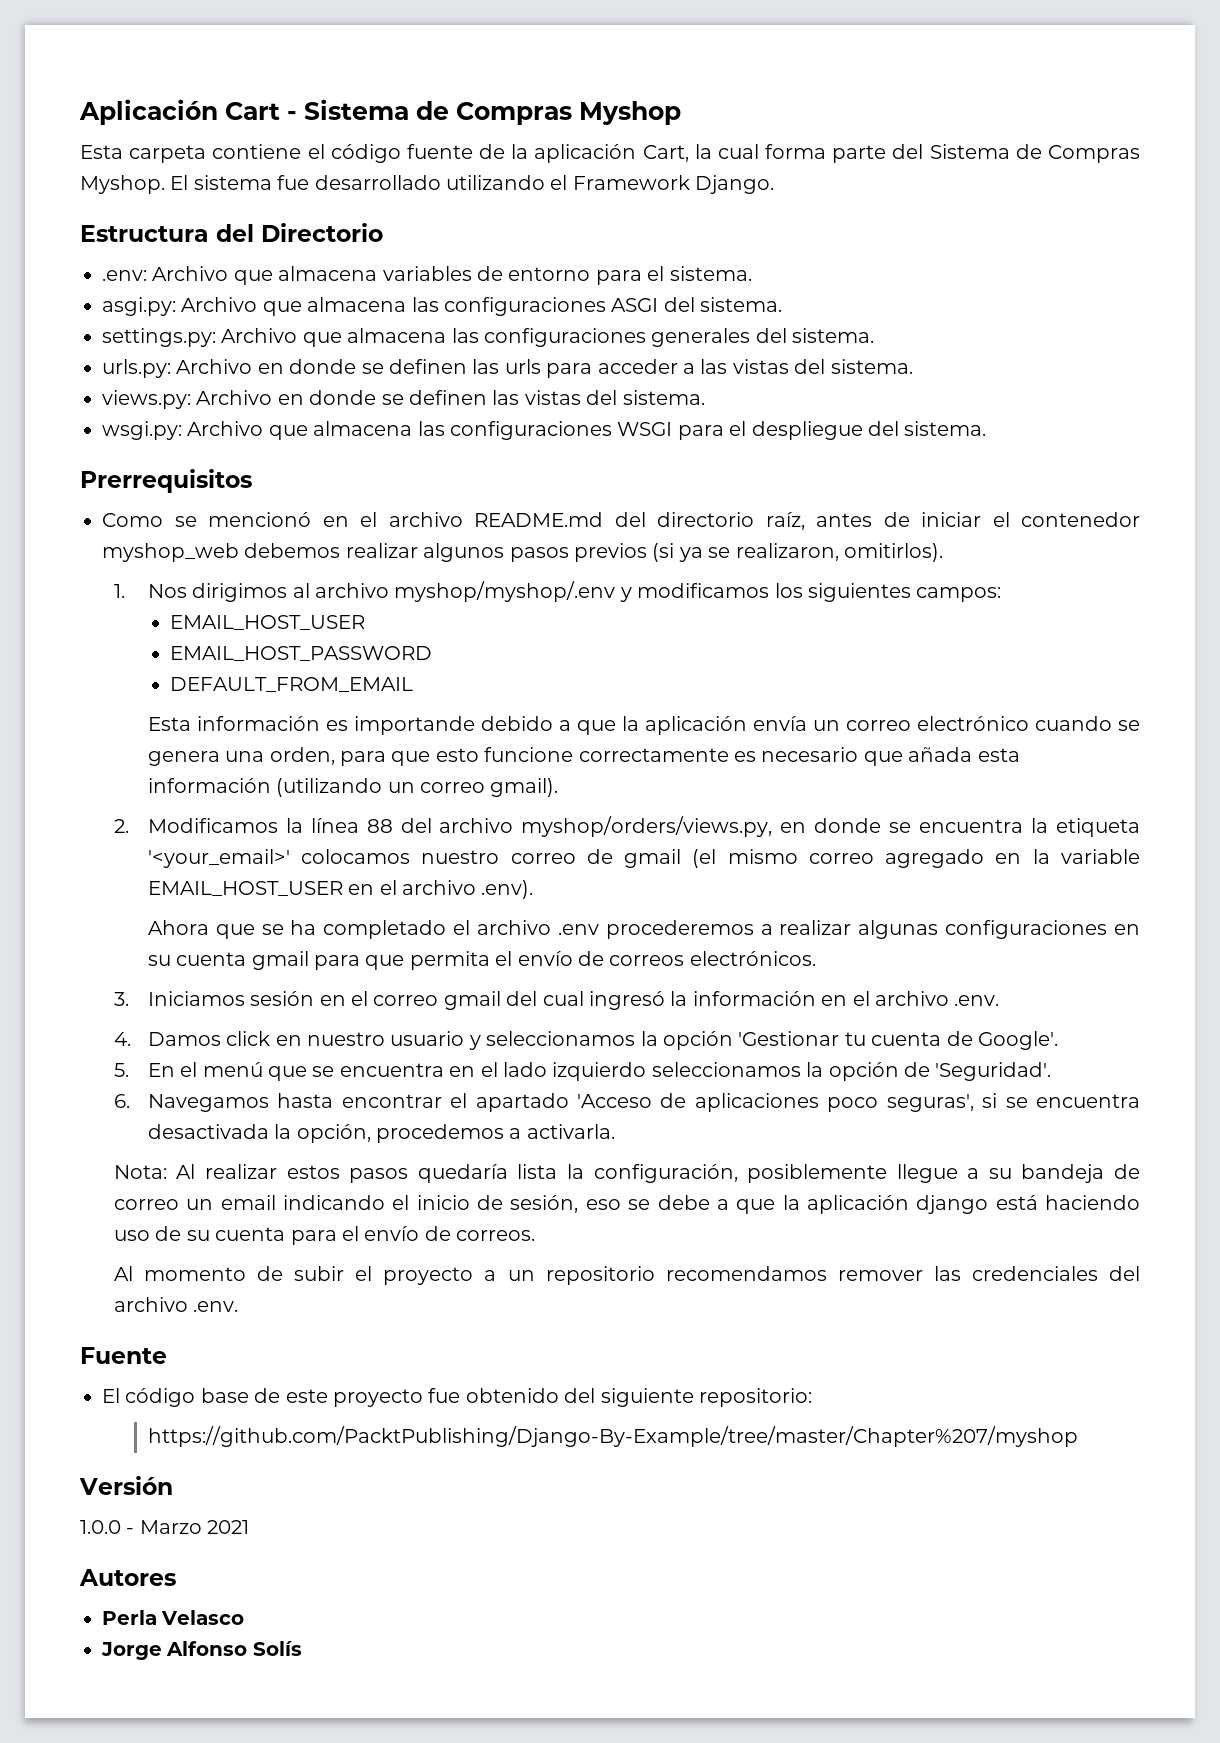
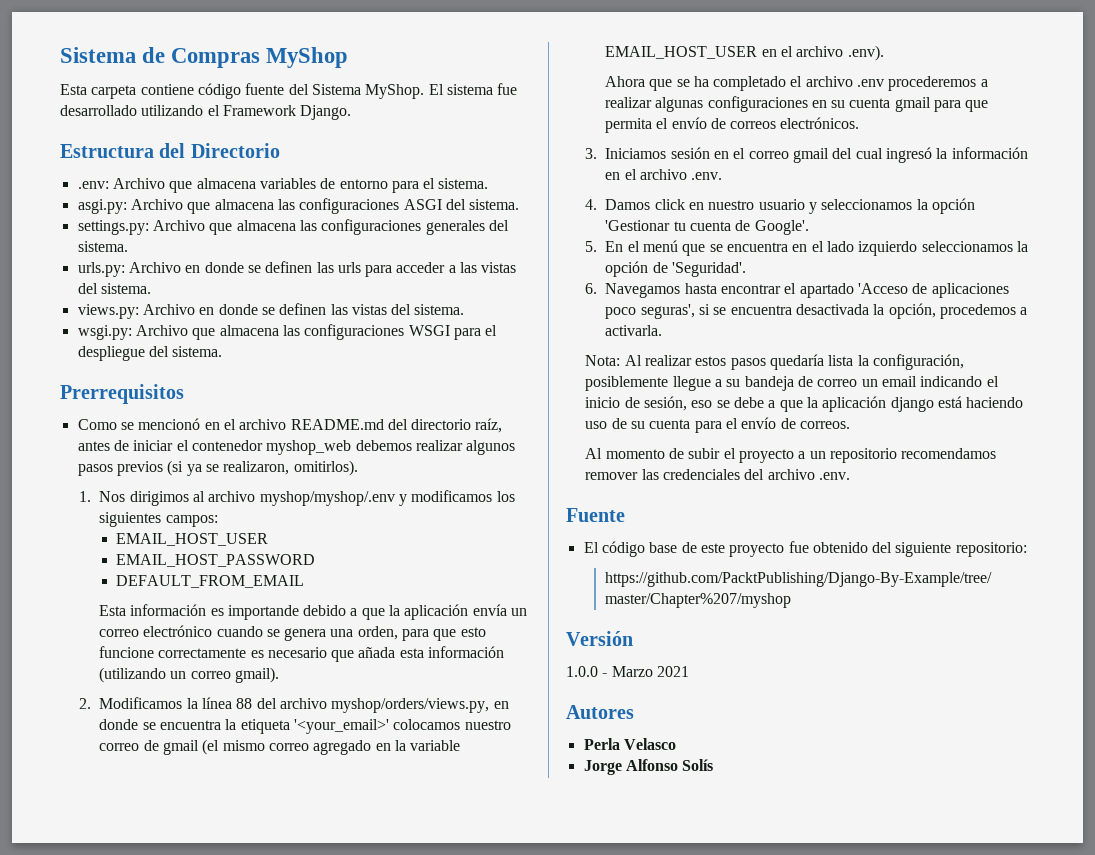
[79,99,681,125] Aplicación Cart - Sistema de Compras Myshop -> [60,47,349,68] Sistema de Compras MyShop
[307,144,325,159] el -> (194, 89) none
[479,144,1140,163] [80,175,165,194] de la aplicación Cart, la cual forma parte del Sistema de Compras Myshop. -> [288,84,425,99] del Sistema MyShop.

